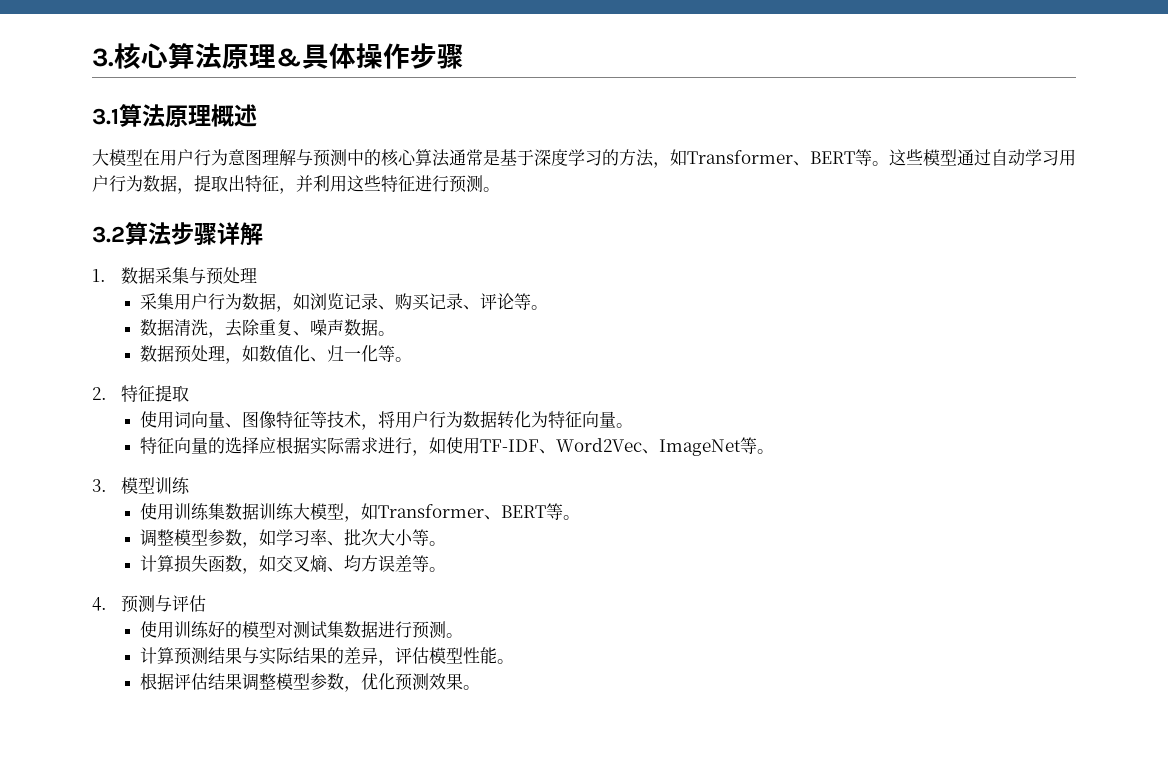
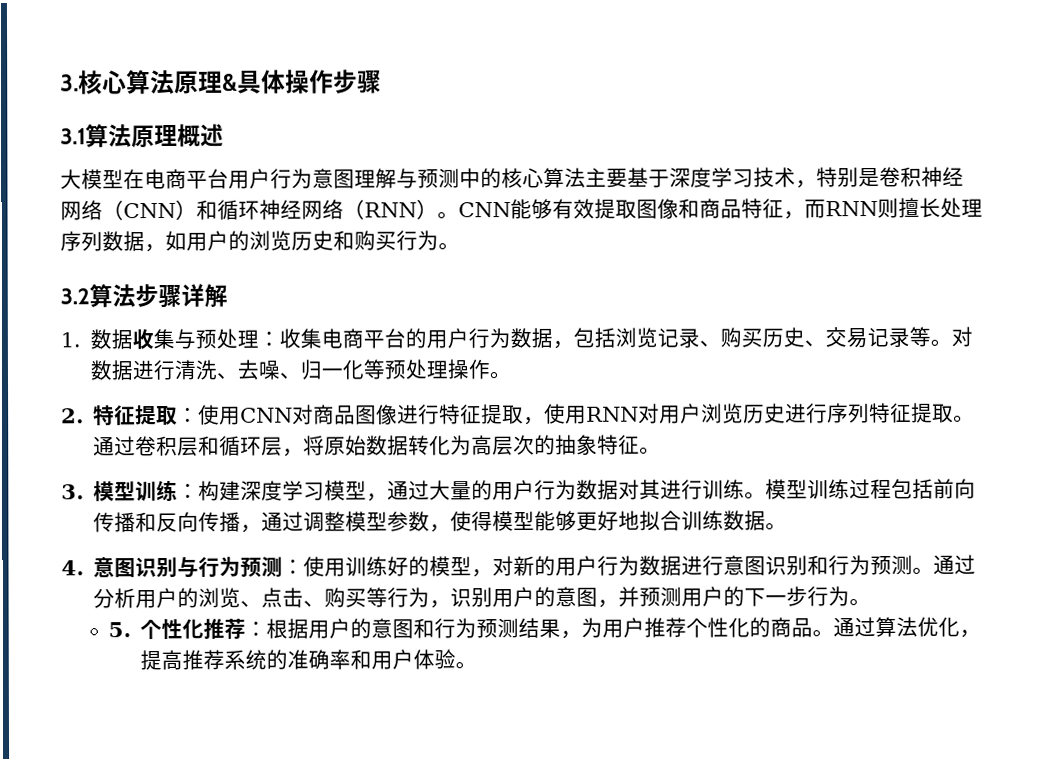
(160, 157) none -> [144,168,229,190] 电商平台
[449,149,500,166] 通常是 -> [585,167,628,188] 主要
[602,149,1076,168] [92,175,483,194] 的方法，如Transformer、BERT等。这些模型通过自动学习用户行为数据，提取出特征，并利用这些特征进行预测 -> [753,166,964,189] [60,197,983,221] [60,230,439,253] 技术，特别是卷积神经网络（CNN）和循环神经网络（RNN）。CNN能够有效提取图像和商品特征，而RNN则擅长处理序列数据，如用户的浏览历史和购买行为
[155,267,173,284] 采 -> [132,329,155,350] 收
[139,293,310,312] // 采集用户行为数据，如 -> [258,327,617,349] ：收集电商平台的用户行为数据，包括
[428,293,548,310] [139,319,395,338] [139,345,412,364] [92,385,190,403] [139,411,633,430] [139,436,774,456] [92,477,191,494] [139,503,580,522] [139,529,446,548] [139,555,446,574] [92,595,207,613] [139,621,463,639] [139,647,514,666] [139,673,463,692] 记录、评论等。 // 数据清洗，去除重复、噪声数据。 // 数据预处理，如数值化、归一化等。 // 2.特征提取 // 使用词向量、图像特征等技术，将用户行为数据转化为特征向量。 // 特征向量的选择应根据实际需求进行，如使用TF-IDF、Word2Vec、ImageNet等。 // 3.模型训练 // 使用训练集数据训练大模型，如Transformer、BERT等。 // 调整模型参数，如学习率、批次大小等。 // 计算损失函数，如交叉熵、均方误差等。 // 4.预测与评估 // 使用训练好的模型对测试集数据进行预测。 // 计算预测结果与实际结果的差异，评估模型性能。 // 根据评估结果调整模型参数，优化预测效果 -> [762,326,974,349] [90,359,512,381] [61,402,976,427] [93,434,662,457] [61,478,977,502] [93,510,788,533] [61,554,977,579] [93,586,872,609] [108,616,982,640] [140,649,457,671] 历史、交易记录等。对数据进行清洗、去噪、归一化等预处理操作。 // 2.特征提取：使用CNN对商品图像进行特征提取，使用RNN对用户浏览历史进行序列特征提取。通过卷积层和循环层，将原始数据转化为高层次的抽象特征。 // 3.模型训练：构建深度学习模型，通过大量的用户行为数据对其进行训练。模型训练过程包括前向传播和反向传播，通过调整模型参数，使得模型能够更好地拟合训练数据。 // 4.意图识别与行为预测：使用训练好的模型，对新的用户行为数据进行意图识别和行为预测。通过分析用户的浏览、点击、购买等行为，识别用户的意图，并预测用户的下一步行为。 // 5.个性化推荐：根据用户的意图和行为预测结果，为用户推荐个性化的商品。通过算法优化，提高推荐系统的准确率和用户体验

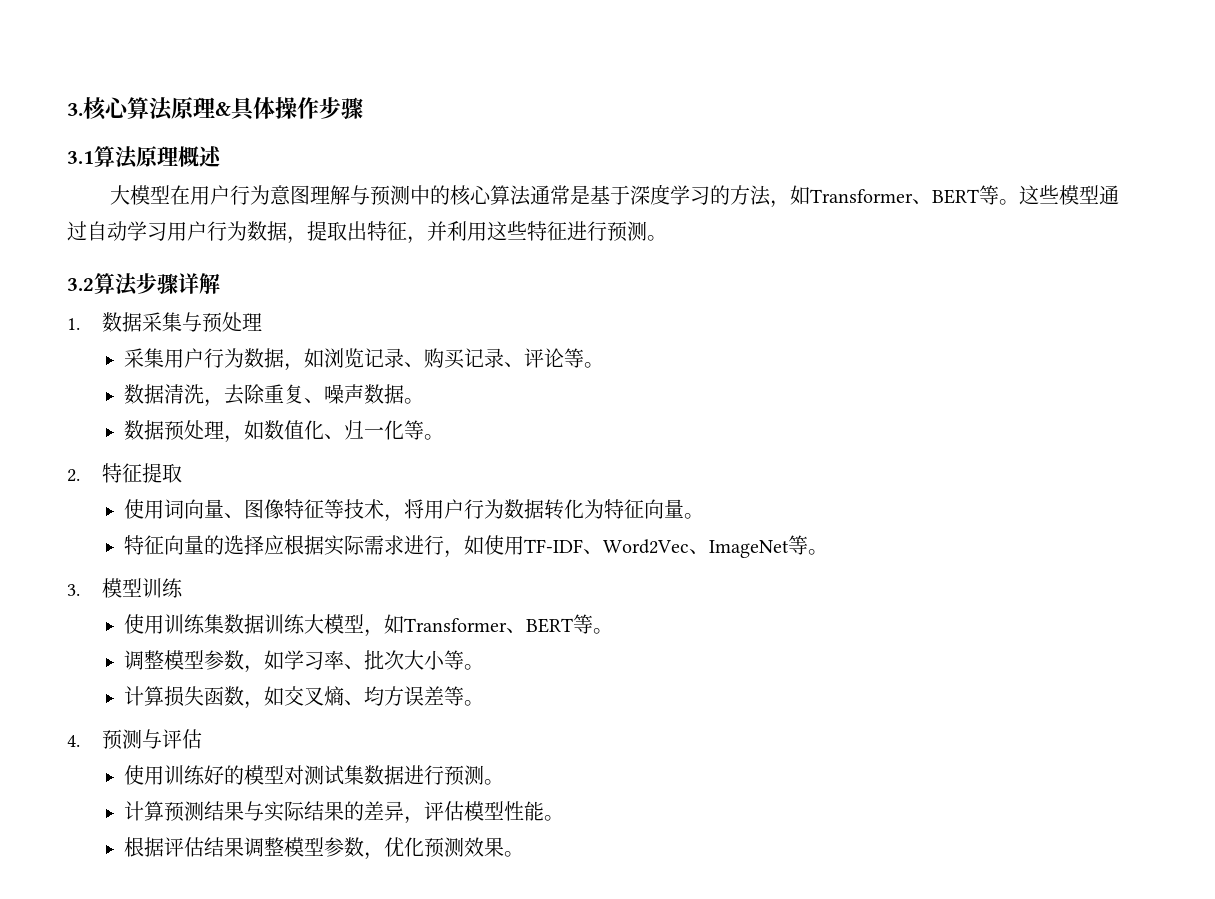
[144,168,229,190] 电商平台 -> (191, 195) none
[585,167,628,188] 主要 -> [530,185,591,205] 通常是
[753,166,964,189] [60,197,983,221] [60,230,439,253] 技术，特别是卷积神经网络（CNN）和循环神经网络（RNN）。CNN能够有效提取图像和商品特征，而RNN则擅长处理序列数据，如用户的浏览历史和购买行为 -> [710,185,1120,208] [67,221,647,244] 的方法，如Transformer、BERT等。这些模型通过自动学习用户行为数据，提取出特征，并利用这些特征进行预测
[132,329,155,350] 收 -> [142,312,163,332] 采
[258,327,617,349] ：收集电商平台的用户行为数据，包括 -> [124,348,325,371] // 采集用户行为数据，如
[762,326,974,349] [90,359,512,381] [61,402,976,427] [93,434,662,457] [61,478,977,502] [93,510,788,533] [61,554,977,579] [93,586,872,609] [108,616,982,640] [140,649,457,671] 历史、交易记录等。对数据进行清洗、去噪、归一化等预处理操作。 // 2.特征提取：使用CNN对商品图像进行特征提取，使用RNN对用户浏览历史进行序列特征提取。通过卷积层和循环层，将原始数据转化为高层次的抽象特征。 // 3.模型训练：构建深度学习模型，通过大量的用户行为数据对其进行训练。模型训练过程包括前向传播和反向传播，通过调整模型参数，使得模型能够更好地拟合训练数据。 // 4.意图识别与行为预测：使用训练好的模型，对新的用户行为数据进行意图识别和行为预测。通过分析用户的浏览、点击、购买等行为，识别用户的意图，并预测用户的下一步行为。 // 5.个性化推荐：根据用户的意图和行为预测结果，为用户推荐个性化的商品。通过算法优化，提高推荐系统的准确率和用户体验 -> [464,348,605,368] [124,384,425,407] [124,420,445,443] [67,463,183,483] [124,499,705,522] [124,535,829,558] [67,578,184,598] [124,614,614,637] [124,650,485,673] [124,686,485,709] [67,729,203,750] [124,765,505,786] [124,801,565,824] [124,837,505,860] 记录、评论等。 // 数据清洗，去除重复、噪声数据。 // 数据预处理，如数值化、归一化等。 // 2.特征提取 // 使用词向量、图像特征等技术，将用户行为数据转化为特征向量。 // 特征向量的选择应根据实际需求进行，如使用TF-IDF、Word2Vec、ImageNet等。 // 3.模型训练 // 使用训练集数据训练大模型，如Transformer、BERT等。 // 调整模型参数，如学习率、批次大小等。 // 计算损失函数，如交叉熵、均方误差等。 // 4.预测与评估 // 使用训练好的模型对测试集数据进行预测。 // 计算预测结果与实际结果的差异，评估模型性能。 // 根据评估结果调整模型参数，优化预测效果

